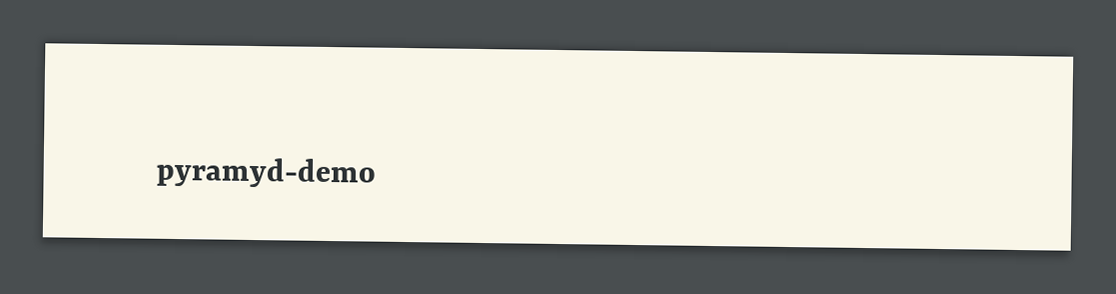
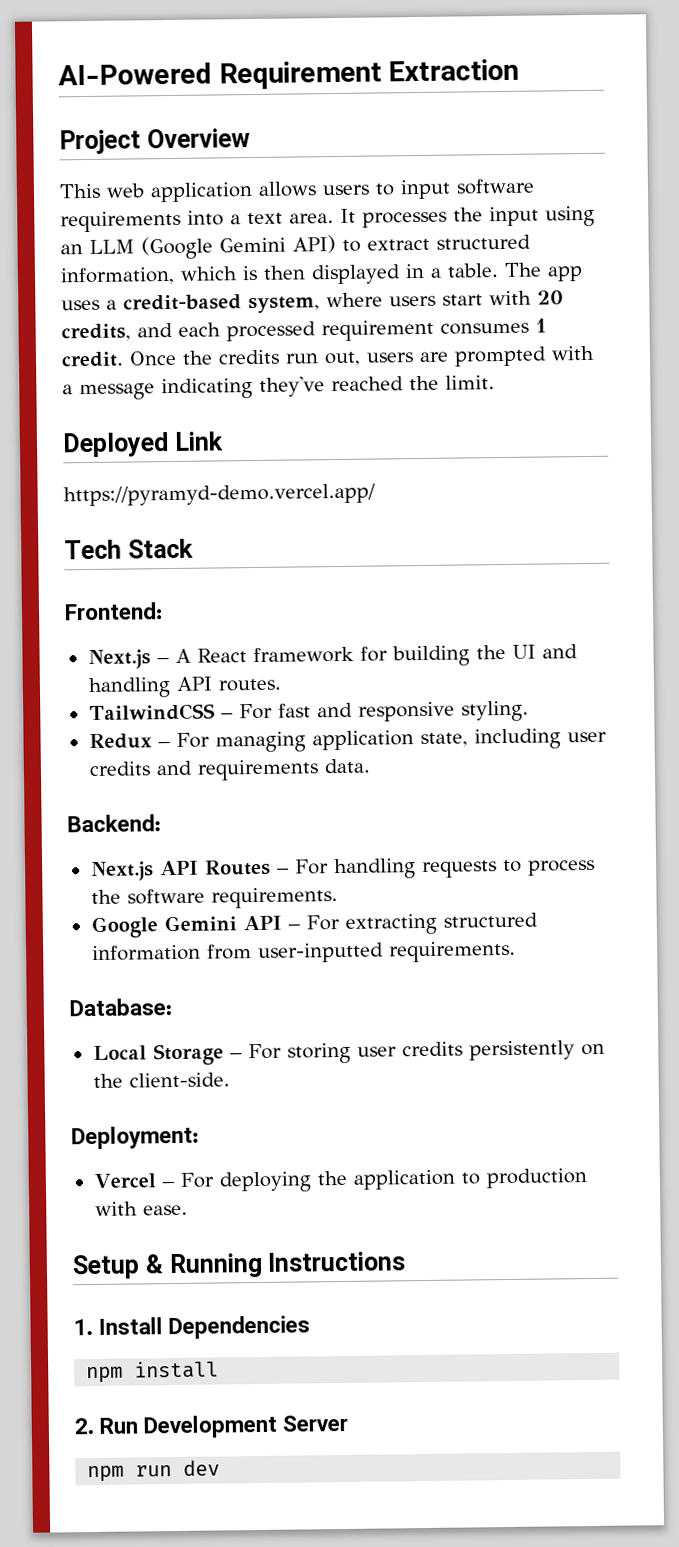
[156,156,376,189] pyramyd-demo -> [58,58,520,90] [59,128,250,155] [59,178,535,203] [60,205,595,233] [60,234,531,260] [60,262,583,286] [61,290,564,314] [61,318,547,342] [61,345,595,368] [62,375,495,401] [62,431,224,458] [63,483,376,507] [64,538,194,560] [64,602,163,621] [87,644,578,670] [87,676,281,699] [88,700,529,722] [88,728,607,753] [88,758,370,781] [67,814,161,833] [90,858,595,882] [90,887,338,909] [90,912,538,939] [91,940,516,964] [69,998,172,1017] [92,1040,605,1066] [92,1072,230,1088] [71,1125,199,1150] [93,1168,587,1193] [94,1201,188,1216] [72,1251,406,1280] [73,1315,311,1340] [86,1360,220,1384] [74,1414,349,1439] [87,1459,221,1483] AI-Powered Requirement Extraction // Project Overview // This web application allows users to input software requirements into a text area. It processes the input using an LLM (Google Gemini API) to extract structured information, which is then displayed in a table. The app uses a credit-based system, where users start with 20 credits, and each processed requirement consumes 1 credit. Once the credits run out, users are prompted with a message indicating they've reached the limit. // Deployed Link // https://pyramyd-demo.vercel.app/ // Tech Stack // Frontend: // Next.js – A React framework for building the UI and handling API routes. // TailwindCSS – For fast and responsive styling. // Redux – For managing application state, including user credits and requirements data. // Backend: // Next.js API Routes – For handling requests to process the software requirements. // Google Gemini API – For extracting structured information from user-inputted requirements. // Database: // Local Storage – For storing user credits persistently on the client-side. // Deployment: // Vercel – For deploying the application to production with ease. // Setup & Running Instructions // 1. Install Dependencies // npm install // 2. Run Development Server // npm run dev

